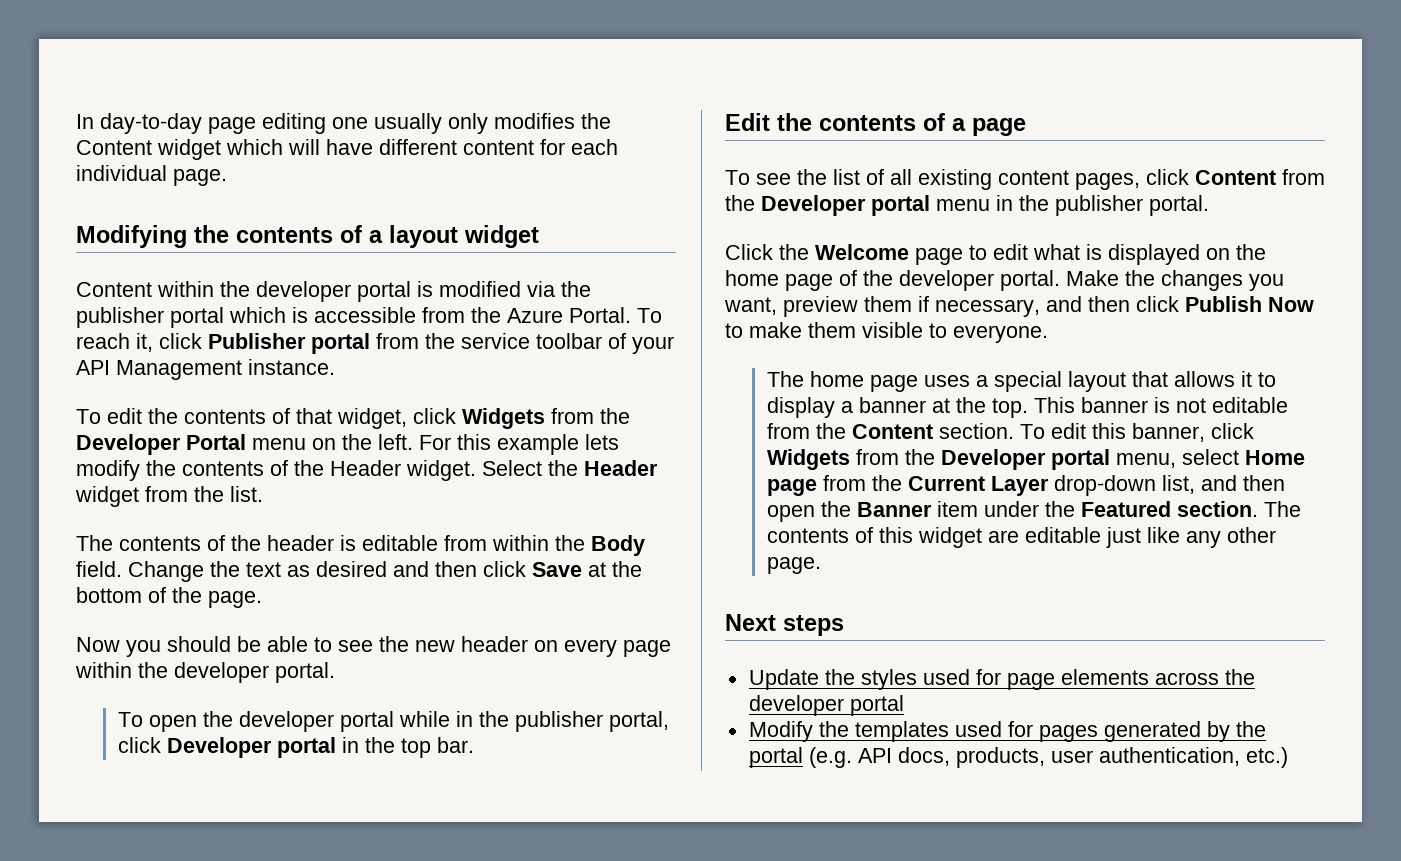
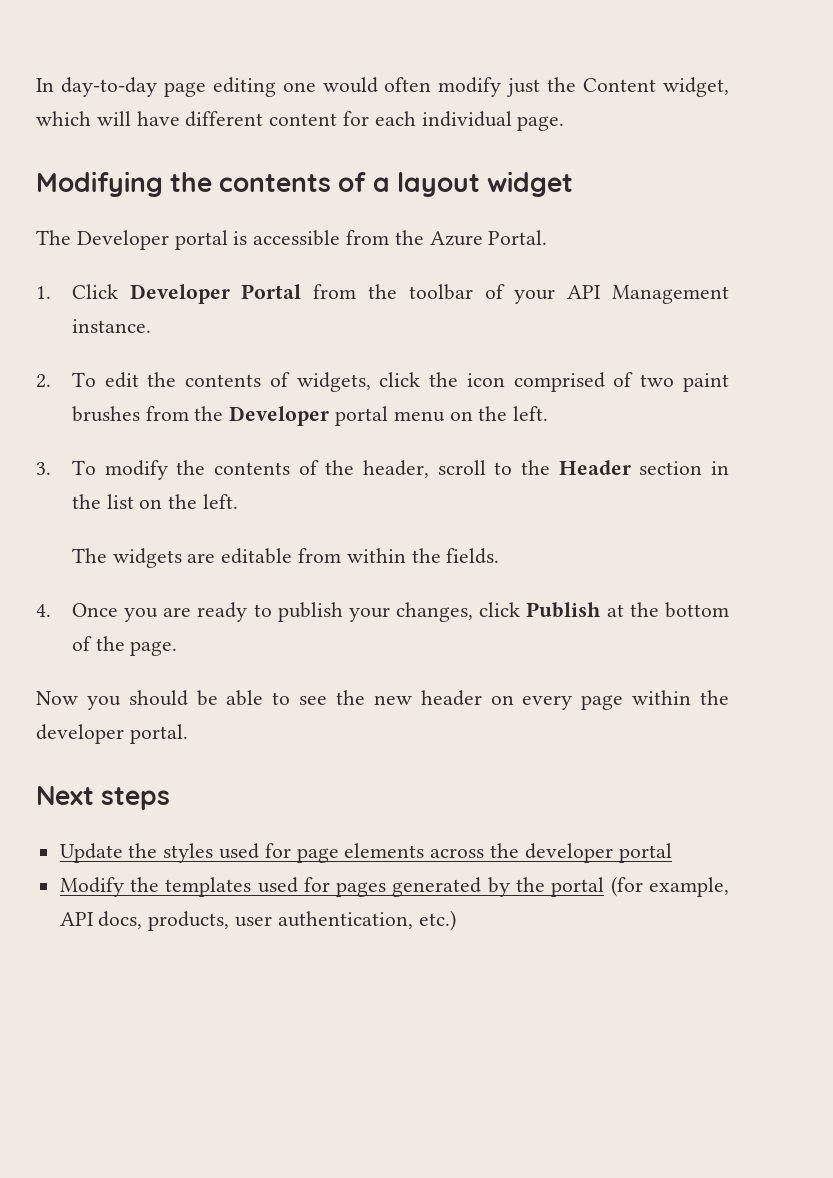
[374,113,611,134] [76,139,221,160] usually only modifies the Content widget -> [322,77,729,97] would often modify just the Content widget,
[76,281,591,302] [76,307,286,328] Content within the developer portal is modified via the publisher portal which -> [36,230,228,250] The Developer portal
[637,308,662,323] [76,333,530,354] To reach it, click Publisher portal from the service -> [36,284,398,304] // 1. Click Developer Portal from the
(335, 367) none -> [36,374,51,388] 2.
[296,408,630,429] [76,434,246,455] that widget, click Widgets from the Developer Portal -> [296,372,729,392] [71,406,389,426] widgets, click the icon comprised of two paint brushes from the Developer portal
[419,434,619,455] For this example lets -> [36,460,96,475] // 3. To
[330,460,658,481] [75,486,263,507] [76,535,645,556] [76,561,582,582] Header widget. Select the Header widget from the list. // The contents of the header is editable from within the Body field. Change the text as desired and then click Save -> [362,460,729,478] [71,494,239,509] [71,548,500,568] [36,602,602,622] header, scroll to the Header section in the list on the left. // The widgets are editable from within the fields. // 4. Once you are ready to publish your changes, click Publish
[118,711,670,732] [118,737,475,758] [725,113,1026,136] [725,169,1325,190] [725,195,1209,216] [725,244,1266,265] [725,270,1284,291] [724,296,1314,317] [725,322,1048,343] [767,371,1277,392] [767,397,1289,418] [767,423,1255,442] [767,449,1306,470] [767,475,1286,496] [767,501,1302,522] [767,527,1277,548] [767,557,822,574] // To open the developer portal while in the publisher portal, click Developer portal in the top bar. // Edit the contents of a page // To see the list of all existing content pages, click Content from the Developer portal menu in the publisher portal. // Click the Welcome page to edit what is displayed on the home page of the developer portal. Make the changes you want, preview them if necessary, and then click Publish Now to make them visible to everyone. // The home page uses a special layout that allows it to display a banner at the top. This banner is not editable from the Content section. To edit this banner, click Widgets from the Developer portal menu, select Home page from the Current Layer drop-down list, and then open the Banner item under the Featured section. The contents of this widget are editable just like any other page. -> (188, 734) none
[808,747,852,768] (e.g. -> [610,876,729,897] (for example,

